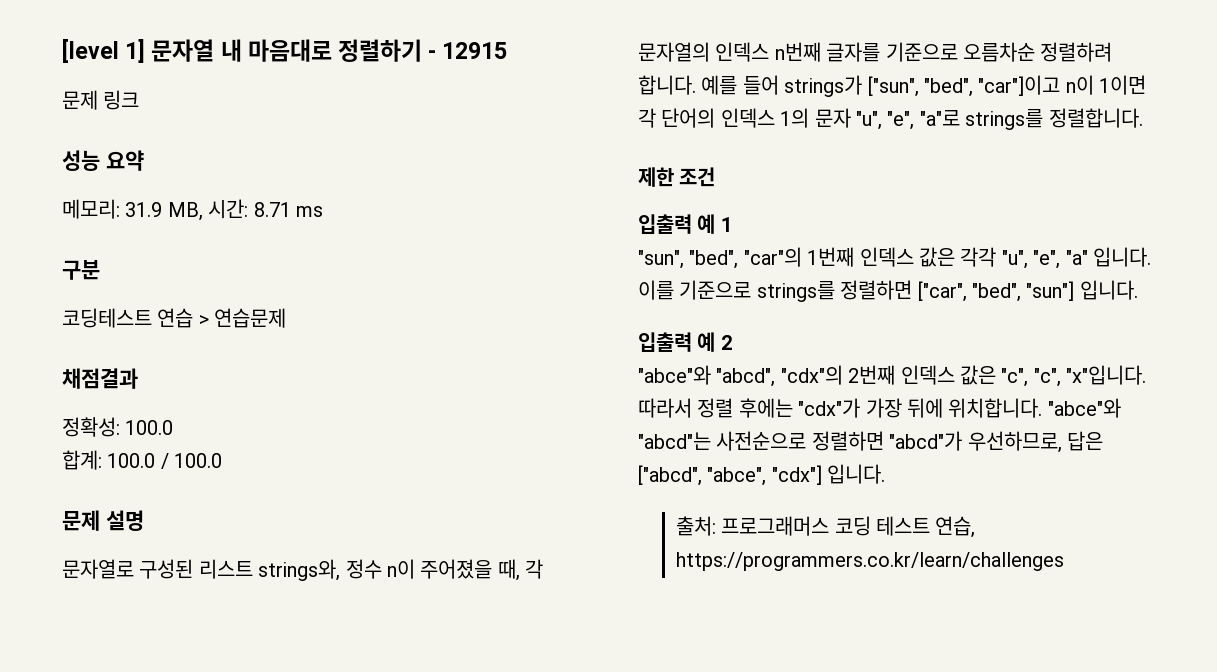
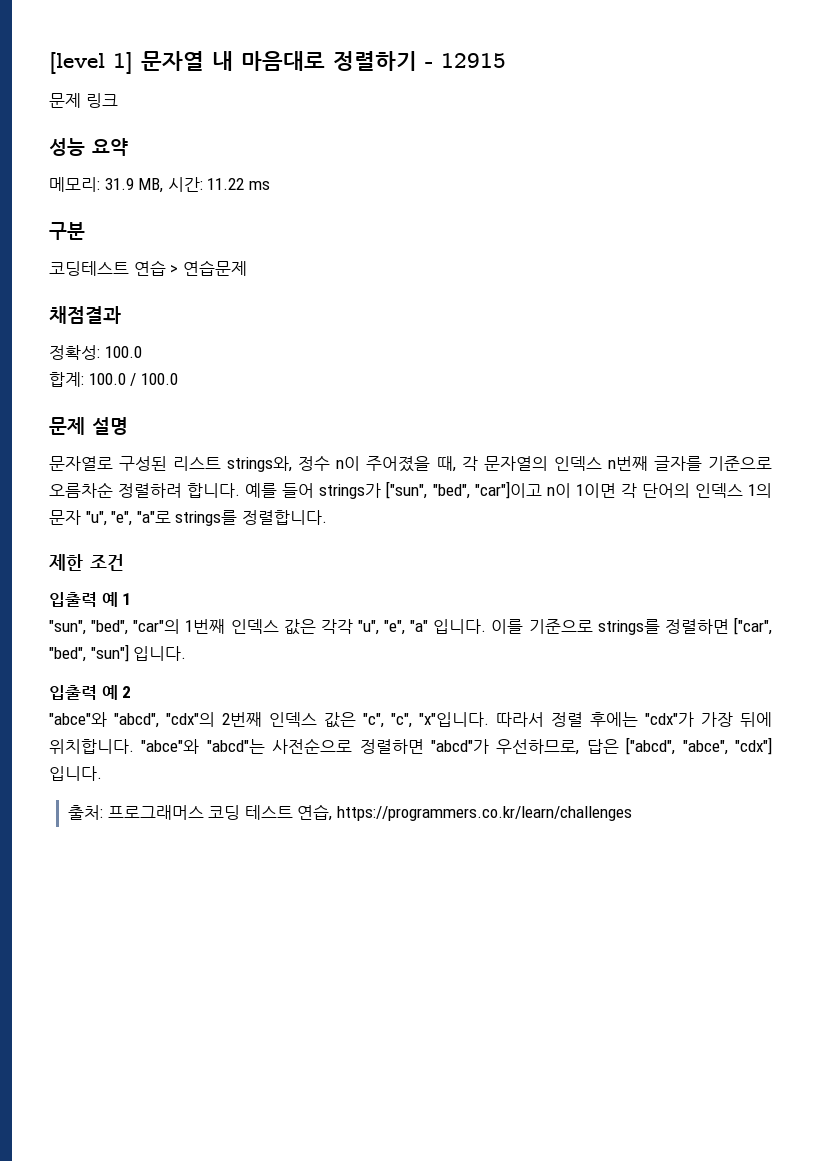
[253,202,291,217] 8.71 -> [207,178,245,190] 11.22

